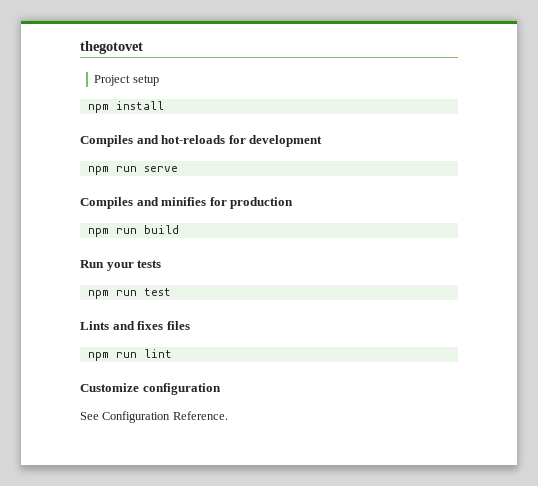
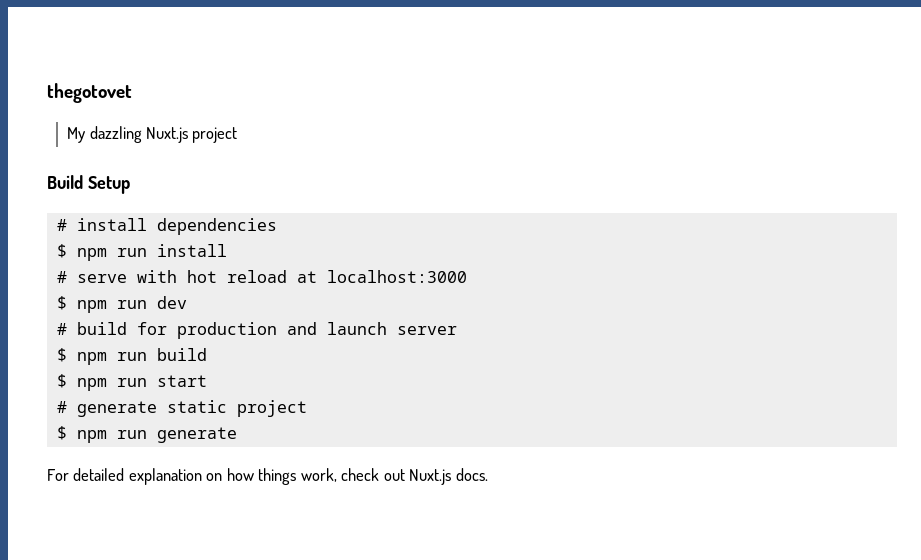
[94,75,159,86] [87,101,164,113] [80,135,323,147] [87,166,178,175] [80,197,294,209] [87,225,179,237] [80,260,162,271] [87,288,171,299] [80,321,190,330] [87,349,172,361] [80,383,221,395] [80,411,228,423] Project setup // npm install // Compiles and hot-reloads for development // npm run serve // Compiles and minifies for production // npm run build // Run your tests // npm run test // Lints and fixes files // npm run lint // Customize configuration // See Configuration Reference. -> [67,126,238,143] [47,175,130,194] [56,218,277,235] [56,244,227,261] [56,270,467,283] [56,296,187,313] [56,322,457,339] [56,348,207,365] [56,374,207,391] [56,400,307,417] [56,426,237,443] [47,468,488,485] My dazzling Nuxt.js project // Build Setup // # install dependencies // $ npm run install // # serve with hot reload at localhost:3000 // $ npm run dev // # build for production and launch server // $ npm run build // $ npm run start // # generate static project // $ npm run generate // For detailed explanation on how things work, check out Nuxt.js docs.

